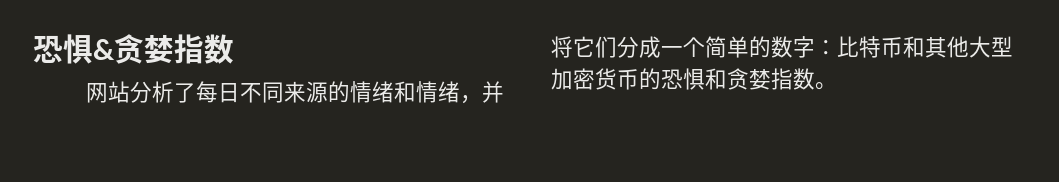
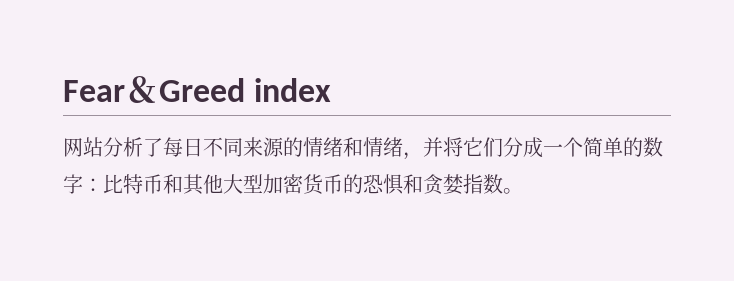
[33,34,234,64] 恐惧&贪婪指数 -> [63,76,332,103] Fear＆Greed index

